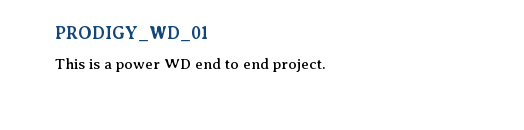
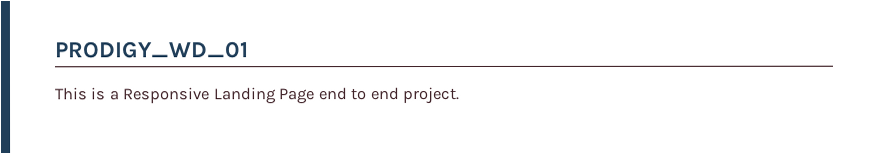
[116,59,192,72] power WD -> [123,87,316,105] Responsive Landing Page

